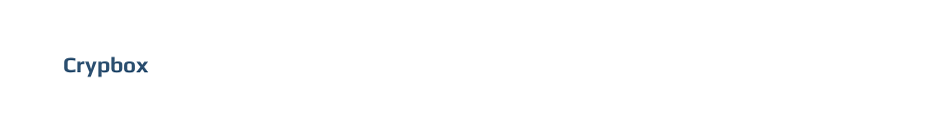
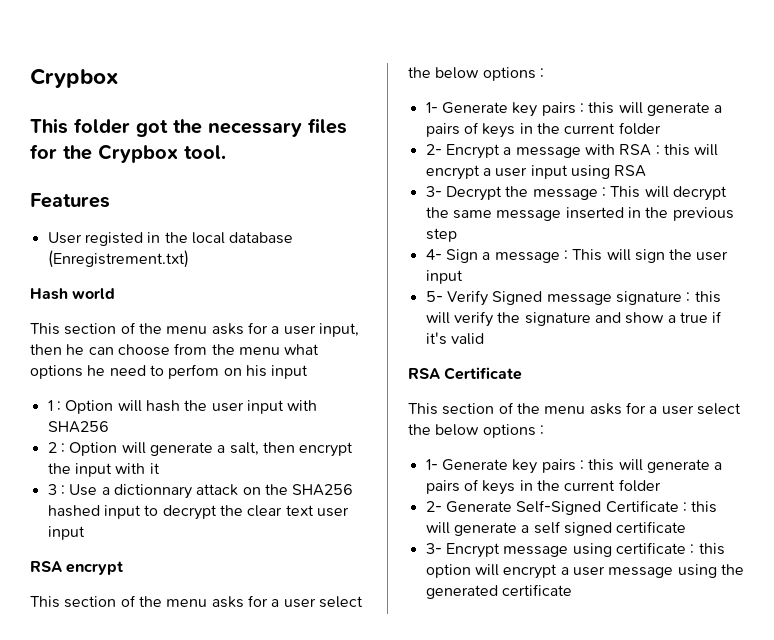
[62,56,150,78] Crypbox -> [30,68,118,88] [30,118,347,137] [30,144,226,163] [30,193,110,208] [47,232,294,246] [47,250,189,268] [30,288,116,300] [30,322,359,337] [30,343,320,356] [30,364,309,379] [47,400,318,414] [47,421,109,433] [47,442,354,457] [47,463,160,477] [47,484,354,499] [47,505,349,520] [47,526,85,540] [30,561,124,575] [30,595,363,608] [408,67,544,81] [425,102,723,117] [425,122,661,138] [425,144,719,159] [425,165,647,180] [425,186,727,201] [425,207,734,221] [425,228,457,242] [425,249,729,263] [425,270,463,284] [425,290,721,306] [425,311,723,327] [425,332,484,345] [408,367,523,380] [408,402,741,415] [408,424,544,438] [425,459,723,474] [425,479,661,495] [425,500,718,515] [425,521,687,536] [425,542,725,558] [425,564,744,579] [425,584,572,599] Crypbox // This folder got the necessary files for the Crypbox tool. // Features // User registed in the local database (Enregistrement.txt) // Hash world // This section of the menu asks for a user input, then he can choose from the menu what options he need to perfom on his input // 1 : Option will hash the user input with SHA256 // 2 : Option will generate a salt, then encrypt the input with it // 3 : Use a dictionnary attack on the SHA256 hashed input to decrypt the clear text user input // RSA encrypt // This section of the menu asks for a user select the below options : // 1- Generate key pairs : this will generate a pairs of keys in the current folder // 2- Encrypt a message with RSA : this will encrypt a user input using RSA // 3- Decrypt the message : This will decrypt the same message inserted in the previous step // 4- Sign a message : This will sign the user input // 5- Verify Signed message signature : this will verify the signature and show a true if it's valid // RSA Certificate // This section of the menu asks for a user select the below options : // 1- Generate key pairs : this will generate a pairs of keys in the current folder // 2- Generate Self-Signed Certificate : this will generate a self signed certificate // 3- Encrypt message using certificate : this option will encrypt a user message using the generated certificate

